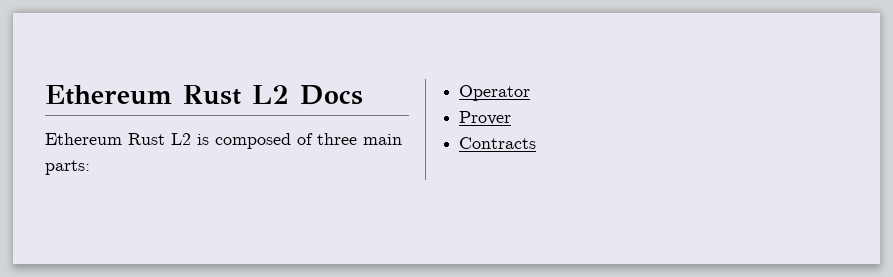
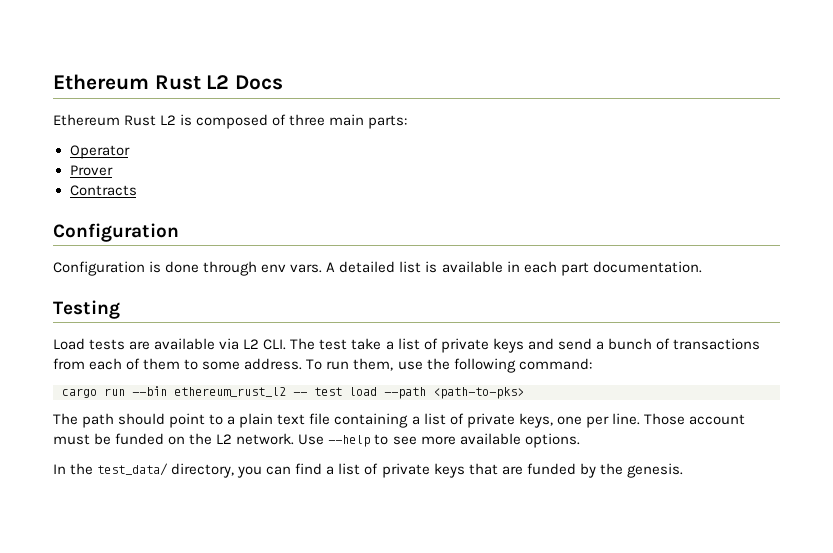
(537, 143) none -> [53,223,179,242] [53,261,702,276] [53,300,120,319] [53,338,760,353] [53,358,592,373] [62,386,524,399] [53,413,745,428] [53,433,580,448] [53,463,683,478] // Configuration // Configuration is done through env vars. A detailed list is available in each part documentation. // Testing // Load tests are available via L2 CLI. The test take a list of private keys and send a bunch of transactions from each of them to some address. To run them, use the following command: // cargo run --bin ethereum_rust_l2 -- test load --path <path-to-pks> // The path should point to a plain text file containing a list of private keys, one per line. Those account must be funded on the L2 network. Use --help to see more available options. // In the test_data/ directory, you can find a list of private keys that are funded by the genesis.

